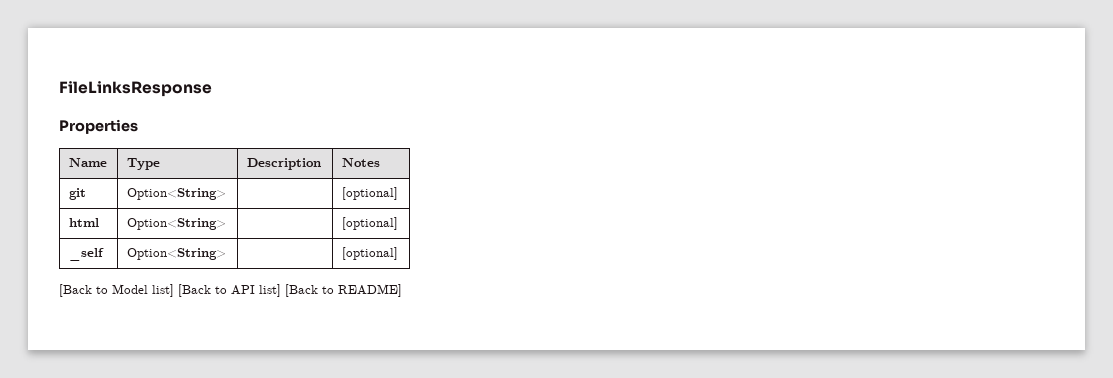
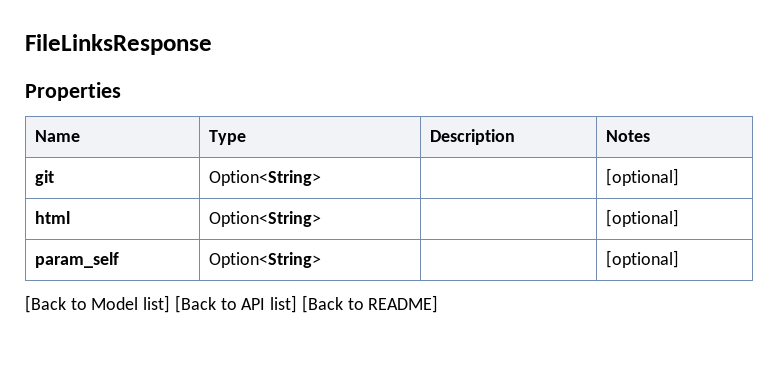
[68,248,104,261] _self -> [34,252,119,268] param_self

